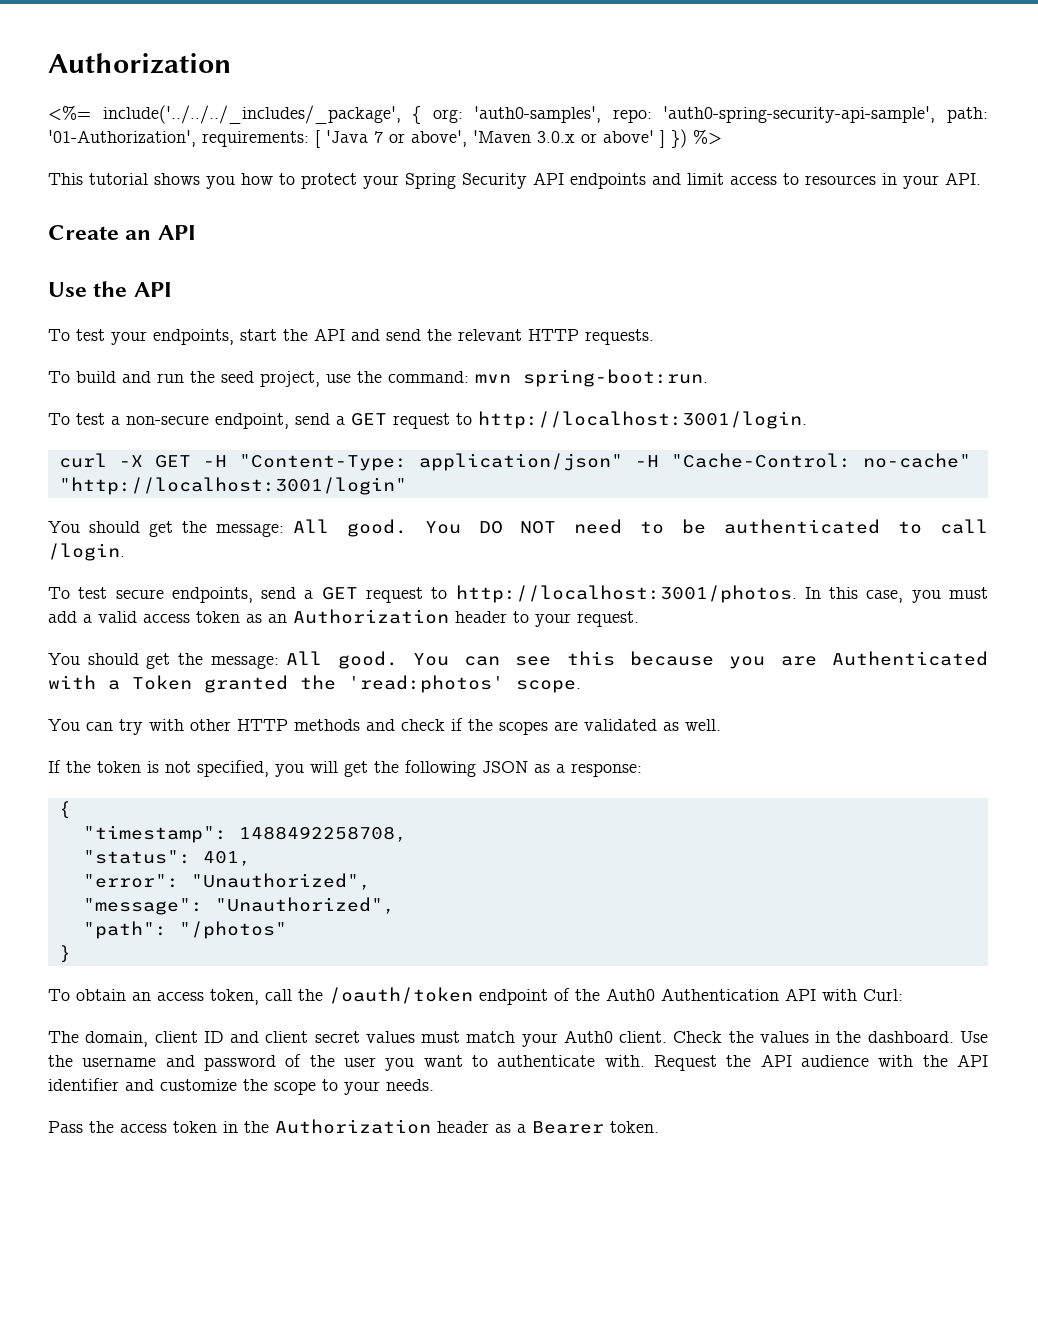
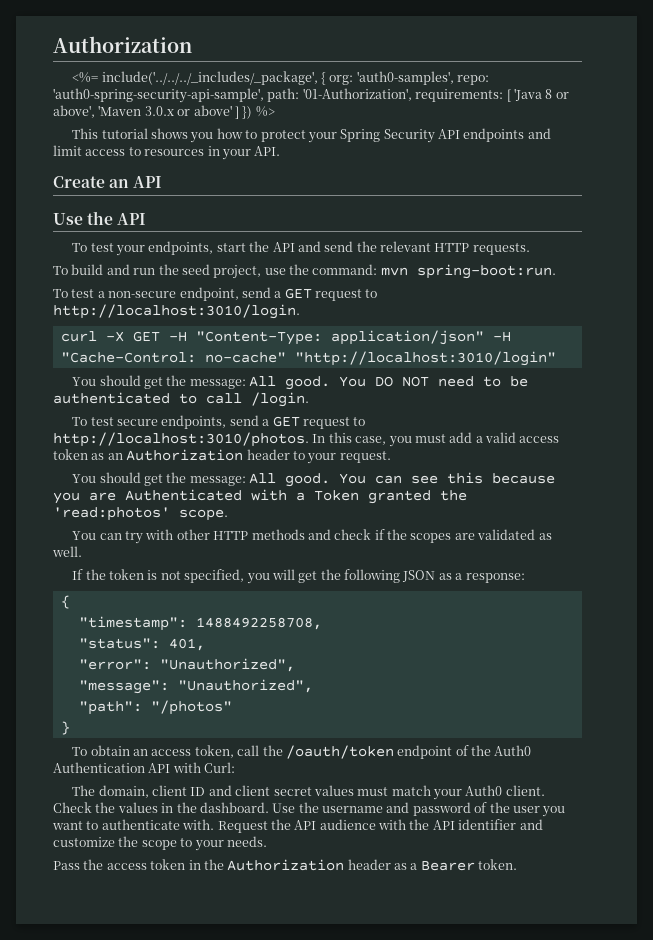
[374,131,383,143] 7 -> [545,89,553,99] 8
[478,411,807,429] http://localhost:3001/login. -> [53,304,300,319] http://localhost:3010/login.
[58,477,407,495] "http://localhost:3001/login" -> [294,351,556,366] "http://localhost:3010/login"
[455,585,797,603] http://localhost:3001/photos. -> [53,432,309,447] http://localhost:3010/photos.

